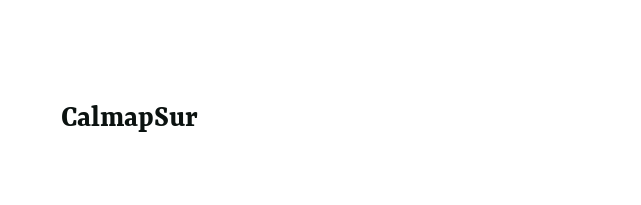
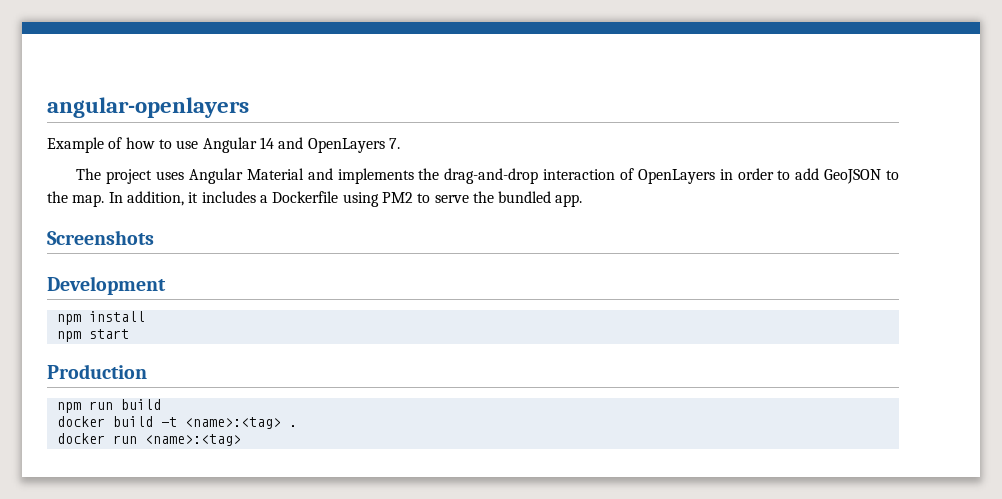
[61,105,198,132] CalmapSur -> [47,97,249,118] [47,137,400,153] [76,168,900,184] [47,191,583,207] [47,230,154,245] [47,276,166,295] [56,311,145,325] [56,329,129,342] [47,364,147,379] [56,399,161,413] [56,416,297,429] [56,433,241,446] angular-openlayers // Example of how to use Angular 14 and OpenLayers 7. // The project uses Angular Material and implements the drag-and-drop interaction of OpenLayers in order to add GeoJSON to the map. In addition, it includes a Dockerfile using PM2 to serve the bundled app. // Screenshots // Development // npm install // npm start // Production // npm run build // docker build -t <name>:<tag> . // docker run <name>:<tag>

